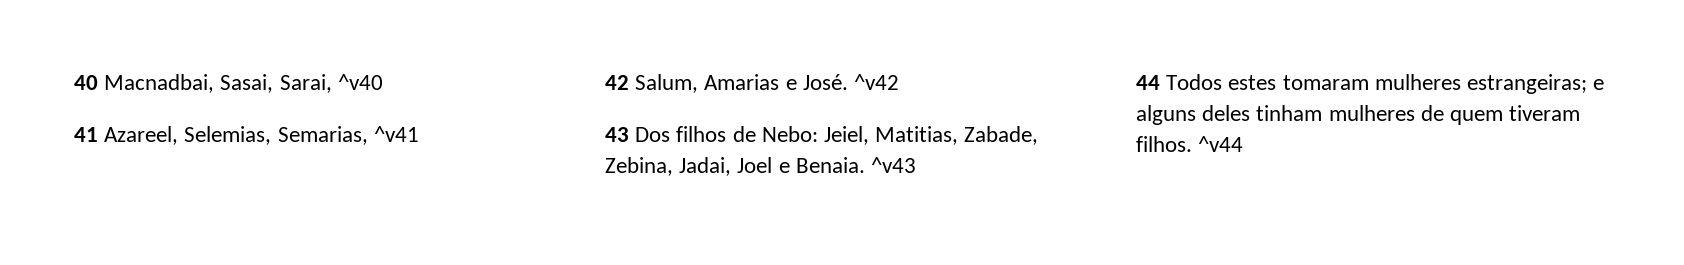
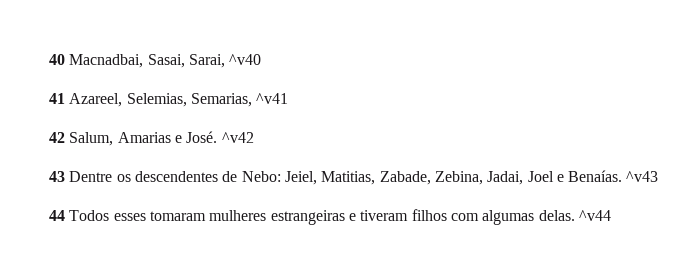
[635,126,727,142] Dos filhos -> [69,171,218,182] Dentre os descendentes
[795,157,865,173] Benaia. -> [568,170,623,182] Benaías.
[1228,75,1277,90] estes -> [113,213,146,221] esses
[1467,74,1605,94] [1136,105,1581,125] [1136,136,1192,152] estrangeiras; e alguns deles tinham mulheres de quem tiveram filhos. -> [270,209,575,225] estrangeiras e tiveram filhos com algumas delas.

